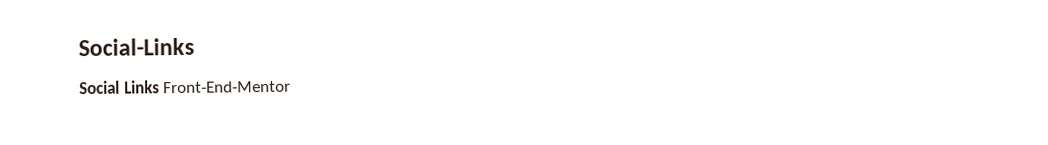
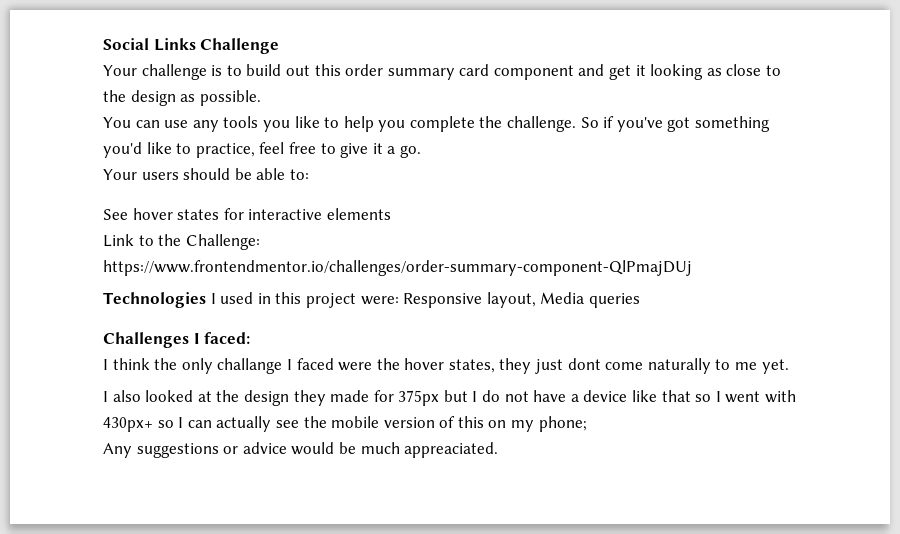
[78,37,195,57] Social-Links // -> (103, 44) none
[163,80,292,94] Front-End-Mentor -> [200,38,280,54] [103,64,782,80] [103,90,261,106] [103,116,771,132] [103,142,421,158] [103,168,309,180] [103,208,391,220] [103,234,260,250] [103,260,692,276] [103,292,640,308] [103,332,251,348] [103,358,789,374] [103,390,796,406] [103,416,587,432] [103,442,499,458] Challenge // Your challenge is to build out this order summary card component and get it looking as close to the design as possible. // You can use any tools you like to help you complete the challenge. So if you've got something you'd like to practice, feel free to give it a go. // Your users should be able to: // See hover states for interactive elements // Link to the Challenge: https://www.frontendmentor.io/challenges/order-summary-component-QlPmajDUj // Technologies I used in this project were: Responsive layout, Media queries // Challenges I faced: // I think the only challange I faced were the hover states, they just dont come naturally to me yet. // I also looked at the design they made for 375px but I do not have a device like that so I went with 430px+ so I can actually see the mobile version of this on my phone; // Any suggestions or advice would be much appreaciated.

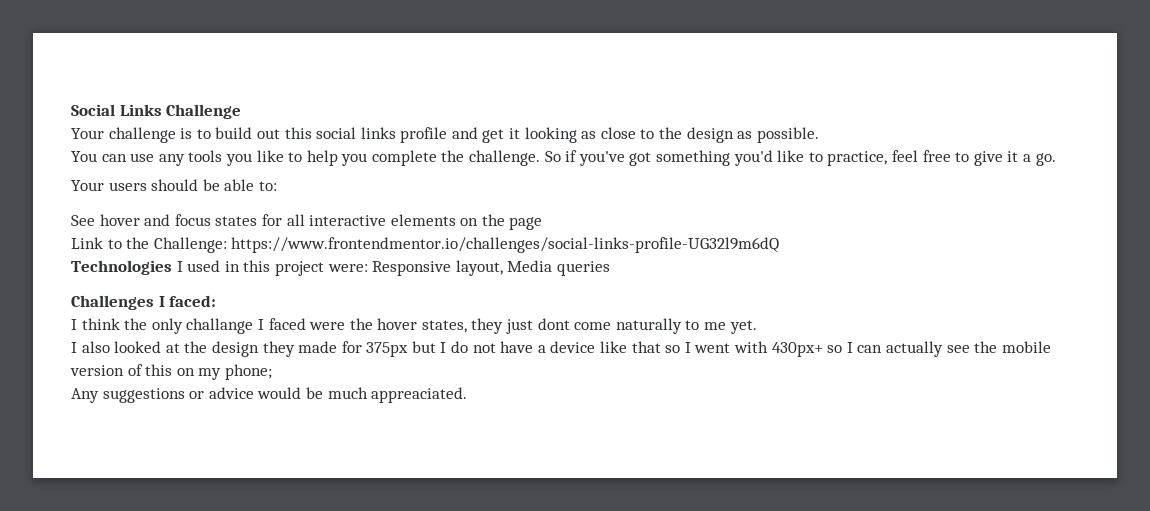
[345,64,574,80] order summary card component -> [316,127,448,143] social links profile
(173, 214) none -> [144,214,211,226] and focus
(244, 214) none -> [286,214,305,226] all
(391, 214) none -> [460,214,543,230] on the page
[103,260,692,276] https://www.frontendmentor.io/challenges/order-summary-component-QlPmajDUj -> [231,237,780,253] https://www.frontendmentor.io/challenges/social-links-profile-UG32l9m6dQ

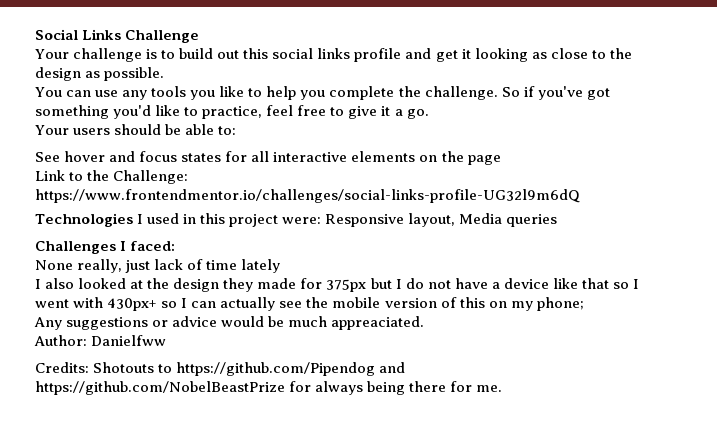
[71,318,757,334] I think the only challange I faced were the hover states, they just dont come naturally to me yet. -> [35,259,281,273] None really, just lack of time lately
(468, 395) none -> [34,335,167,346] [35,362,406,376] [35,381,503,395] // Author: Danielfww // Credits: Shotouts to https://github.com/Pipendog and https://github.com/NobelBeastPrize for always being there for me.

